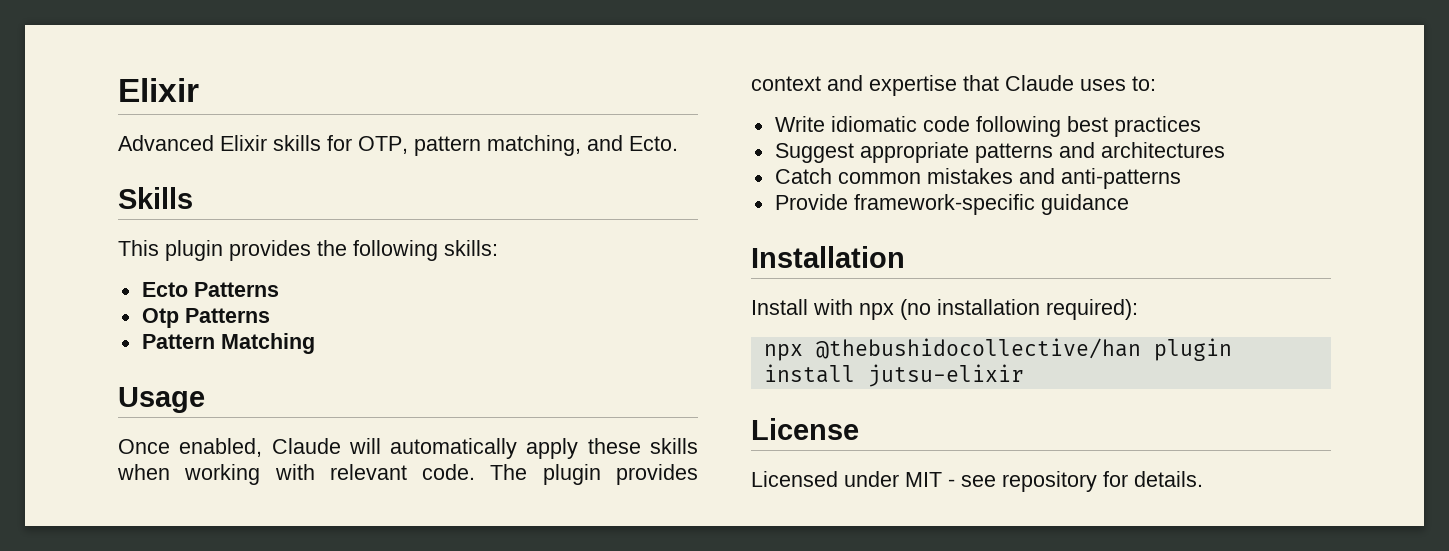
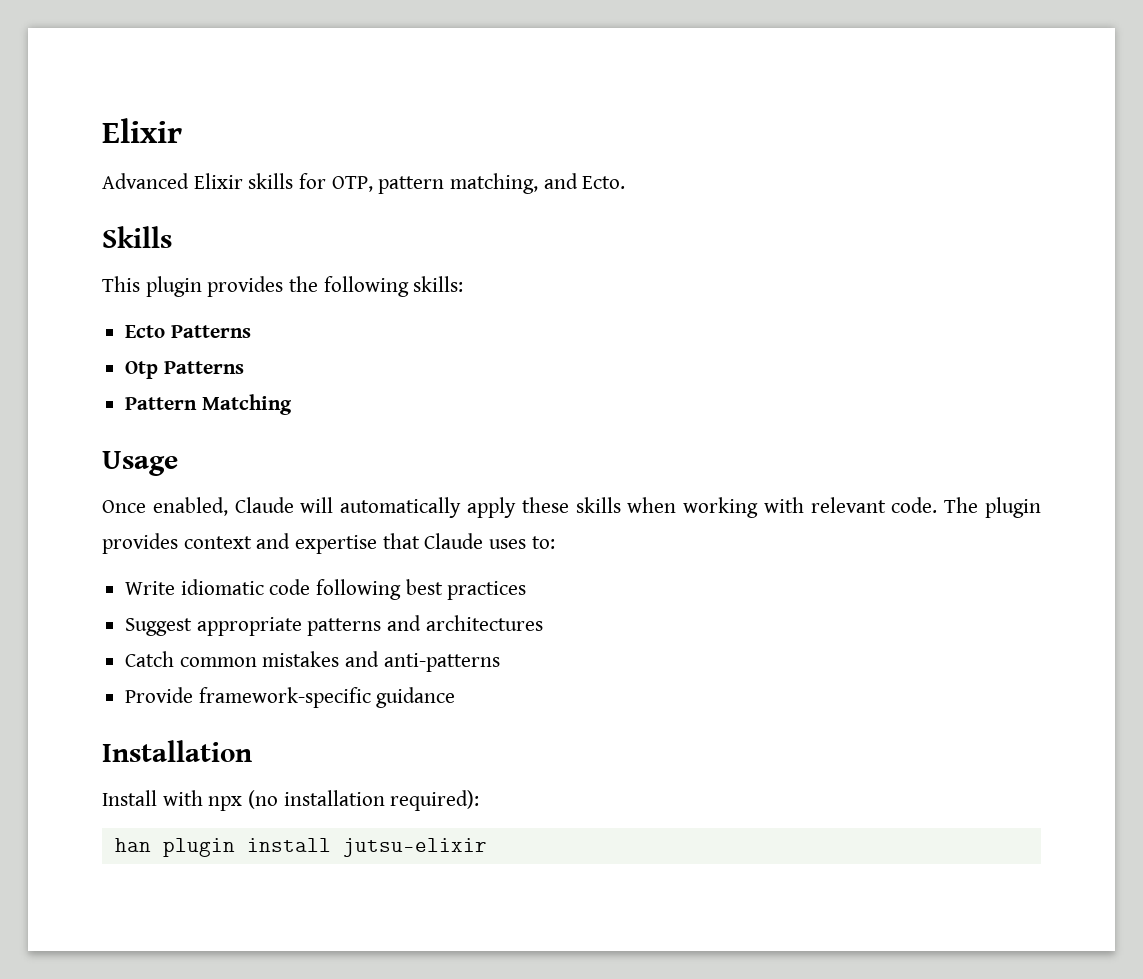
[763,338,1141,361] npx @thebushidocollective/han -> [114,838,151,852] han
[751,418,859,440] [751,471,1203,492] // License // Licensed under MIT - see repository for details. -> (487, 847) none

